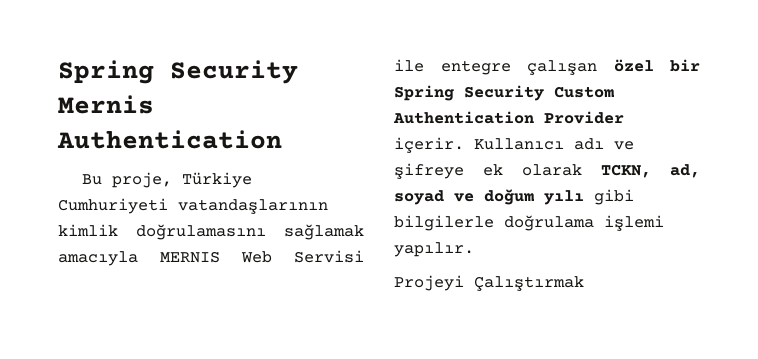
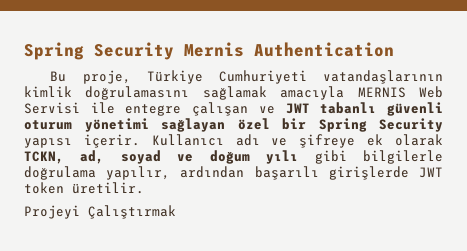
(597, 67) none -> [258,102,444,116] [24,118,225,132] ve JWT tabanlı güvenli oturum yönetimi sağlayan
[554,86,614,98] [393,111,624,124] Custom Authentication Provider -> [24,138,72,148] yapısı
[604,215,664,231] [394,242,474,257] işlemi yapılır. -> [106,166,443,180] [24,182,144,194] yapılır, ardından başarılı girişlerde JWT token üretilir.

